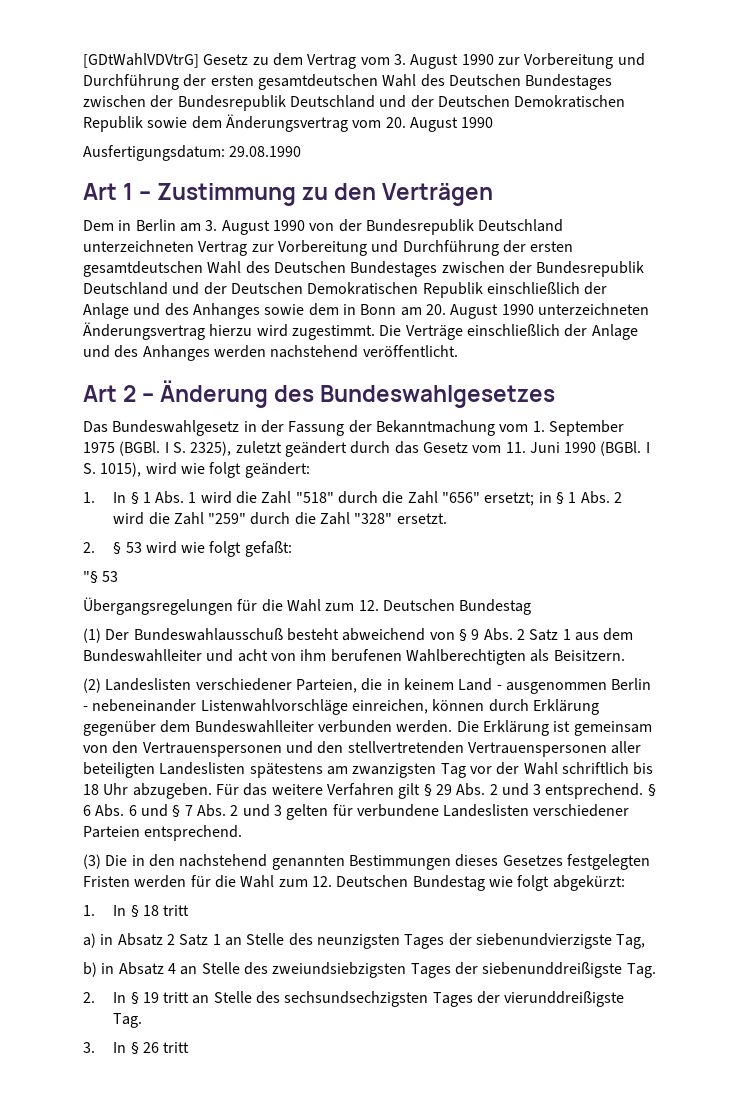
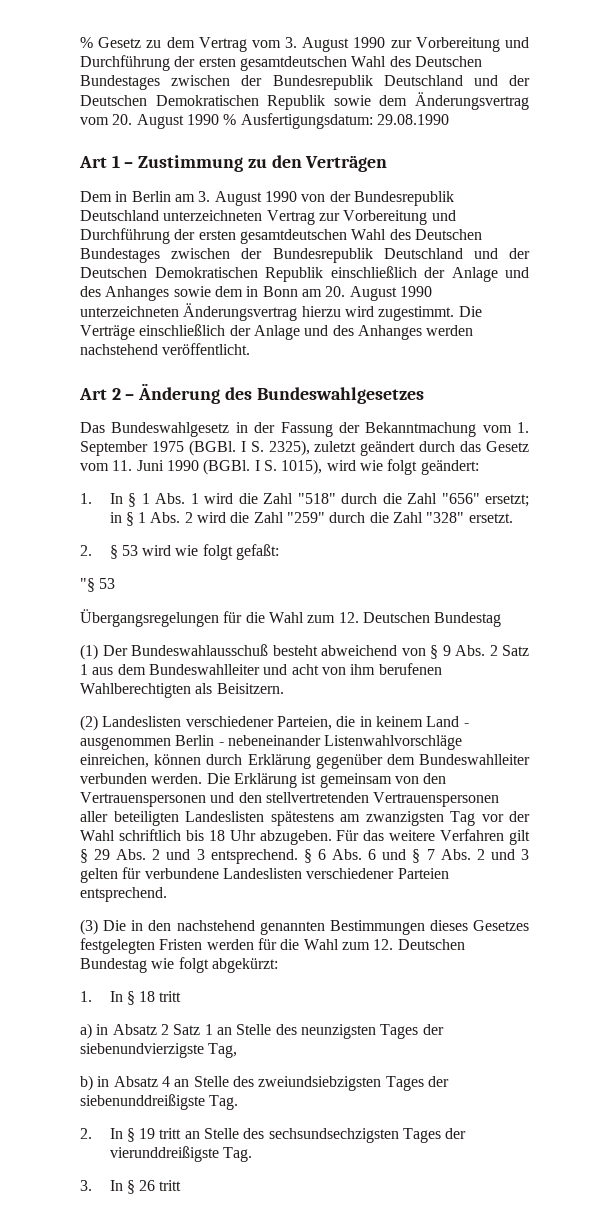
[83,53,199,68] [GDtWahlVDVtrG] -> [80,37,93,48] %
(494, 122) // -> [223,114,237,125] %

